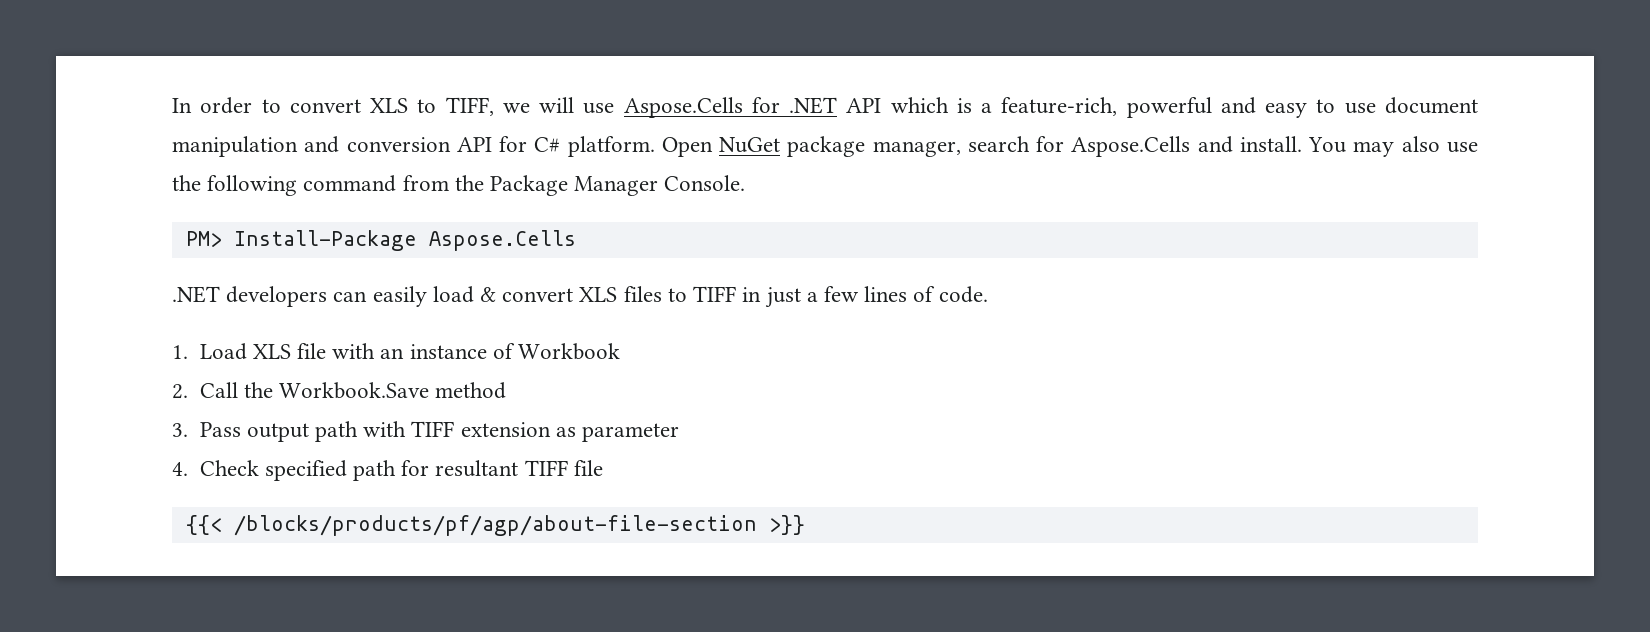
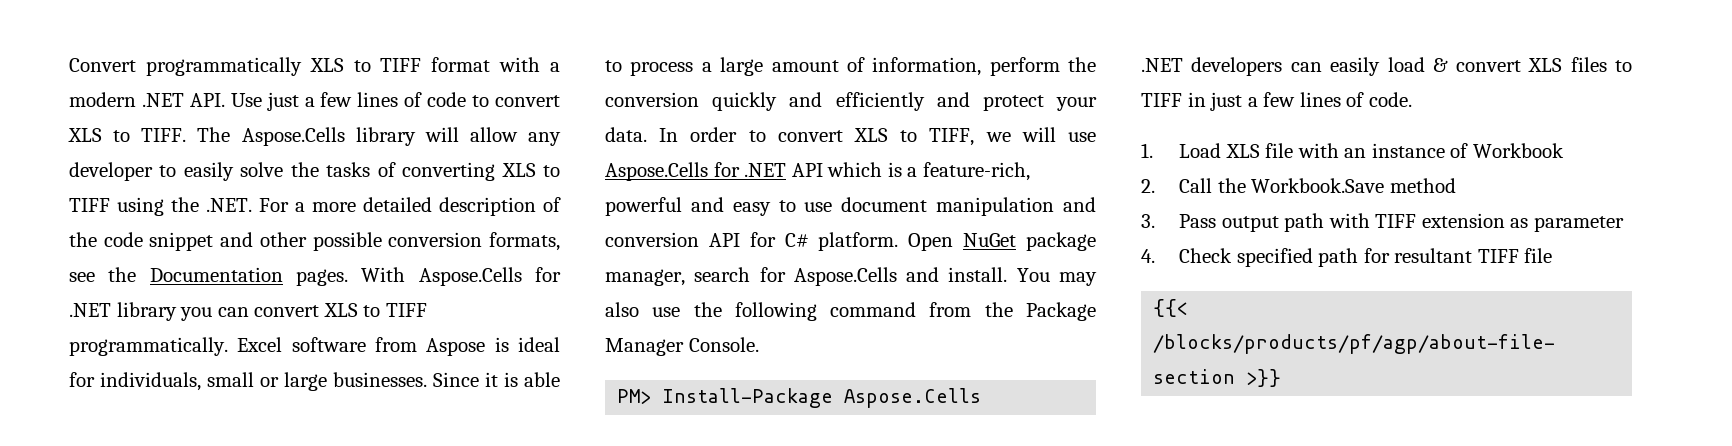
(172, 105) none -> [69,57,560,76] [69,92,561,111] [68,127,561,146] [69,162,560,181] [69,197,561,216] [69,232,560,251] [69,267,561,286] [69,302,427,321] [69,337,560,356] [69,372,560,391] [605,57,1096,76] [605,92,1097,111] [605,127,647,142] Convert programmatically XLS to TIFF format with a modern .NET API. Use just a few lines of code to convert XLS to TIFF. The Aspose.Cells library will allow any developer to easily solve the tasks of converting XLS to TIFF using the .NET. For a more detailed description of the code snippet and other possible conversion formats, see the Documentation pages. With Aspose.Cells for .NET library you can convert XLS to TIFF programmatically. Excel software from Aspose is ideal for individuals, small or large businesses. Since it is able to process a large amount of information, perform the conversion quickly and efficiently and protect your data.

